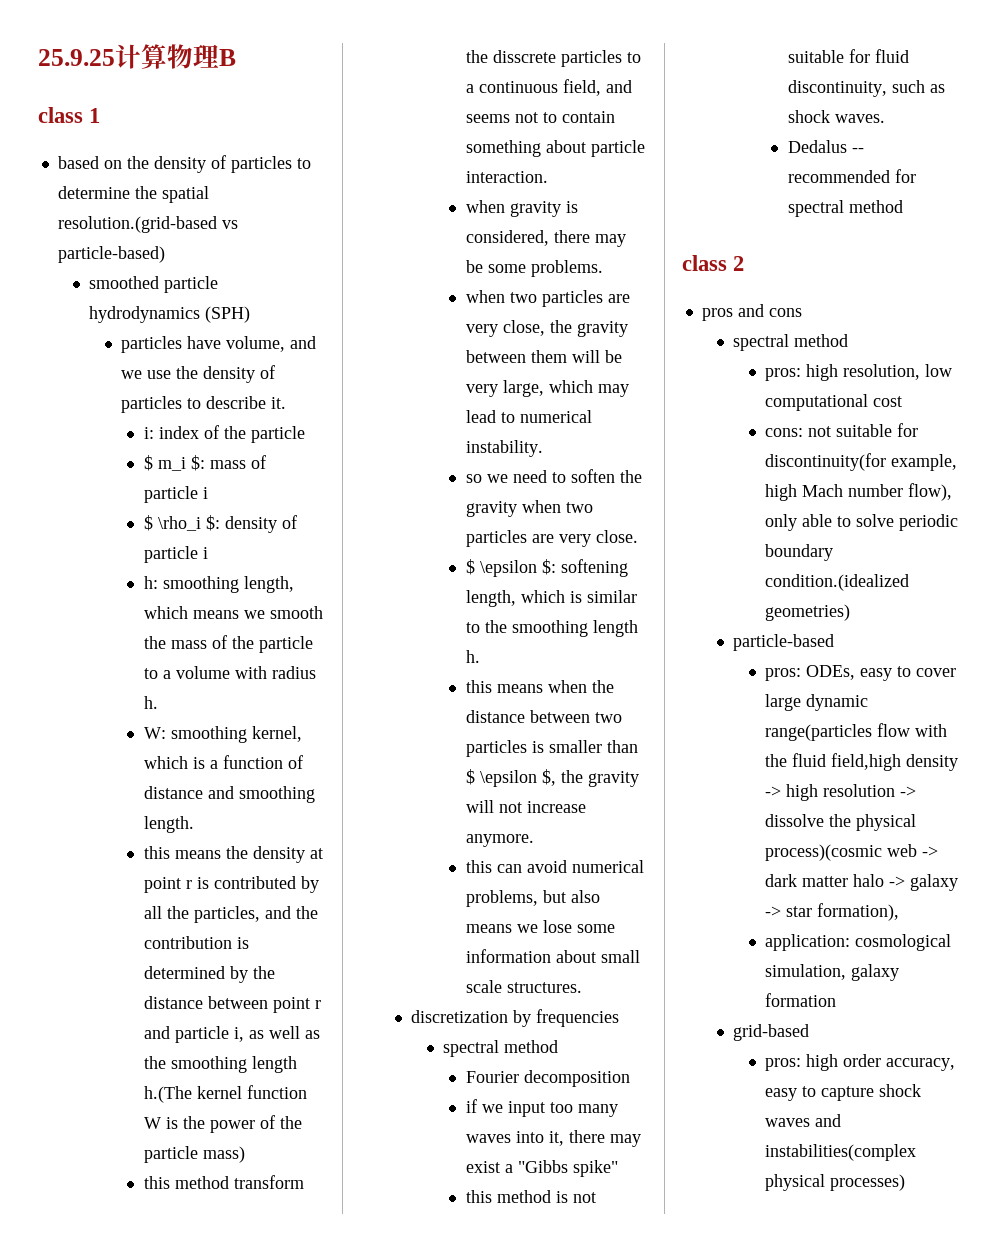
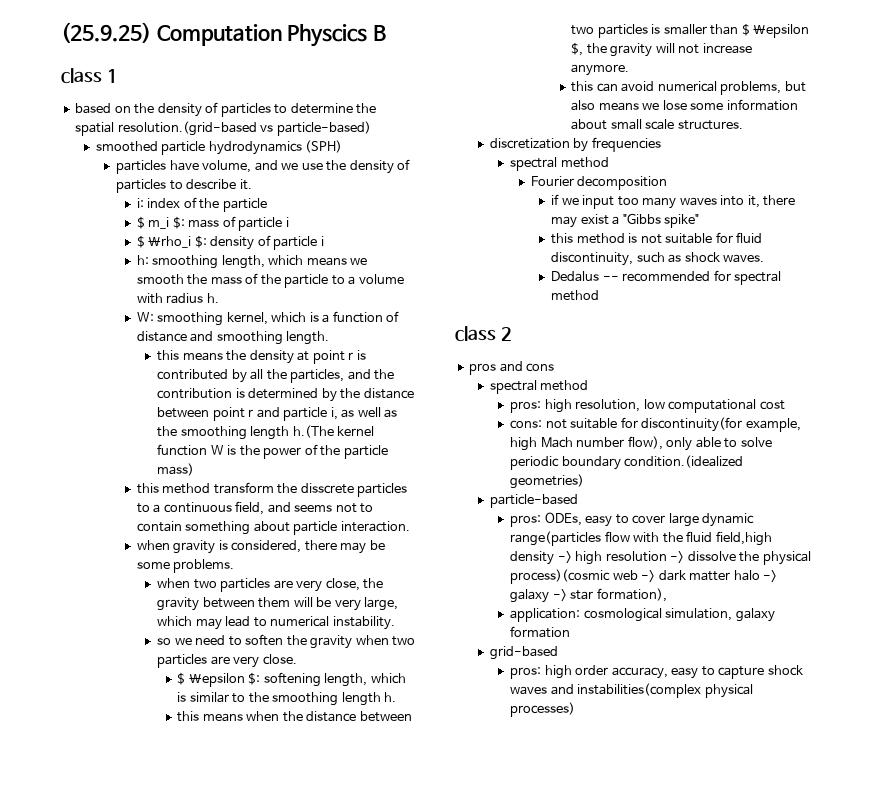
[38,44,219,69] 25.9.25计算物理 -> [61,22,368,47] (25.9.25) Computation Physcics

